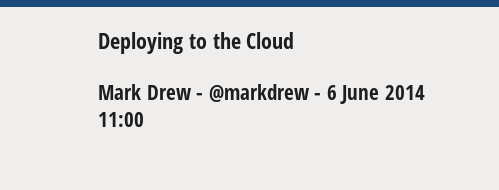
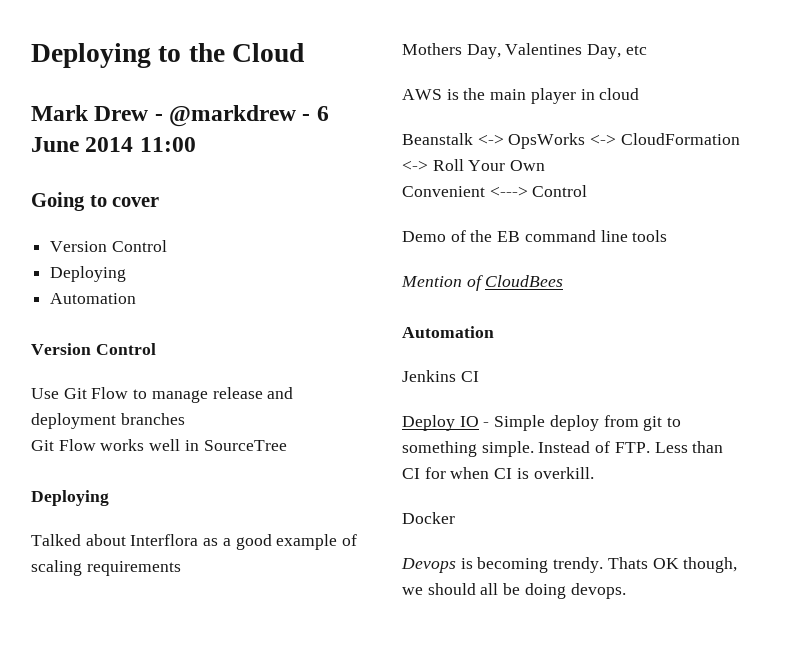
(144, 119) none -> [31,192,160,211] [50,240,167,252] [50,266,127,282] [50,293,137,304] [31,343,156,355] [31,387,294,403] [31,413,185,429] [31,439,287,451] [31,490,109,506] [31,534,358,550] [31,560,181,576] [402,43,647,59] [402,88,640,104] [402,133,740,149] [402,159,546,171] [402,185,588,197] [402,230,668,242] [401,275,564,291] [402,326,494,338] [402,370,479,382] [402,415,682,431] [402,441,724,457] [402,467,594,479] [402,512,455,524] [401,557,738,573] [402,583,626,599] // Going to cover // Version Control // Deploying // Automation // Version Control // Use Git Flow to manage release and deployment branches // Git Flow works well in SourceTree // Deploying // Talked about Interflora as a good example of scaling requirements // Mothers Day, Valentines Day, etc // AWS is the main player in cloud // Beanstalk <-> OpsWorks <-> CloudFormation <-> Roll Your Own // Convenient <---> Control // Demo of the EB command line tools // Mention of CloudBees // Automation // Jenkins CI // Deploy IO - Simple deploy from git to something simple. Instead of FTP. Less than CI for when CI is overkill. // Docker // Devops is becoming trendy. Thats OK though, we should all be doing devops.

